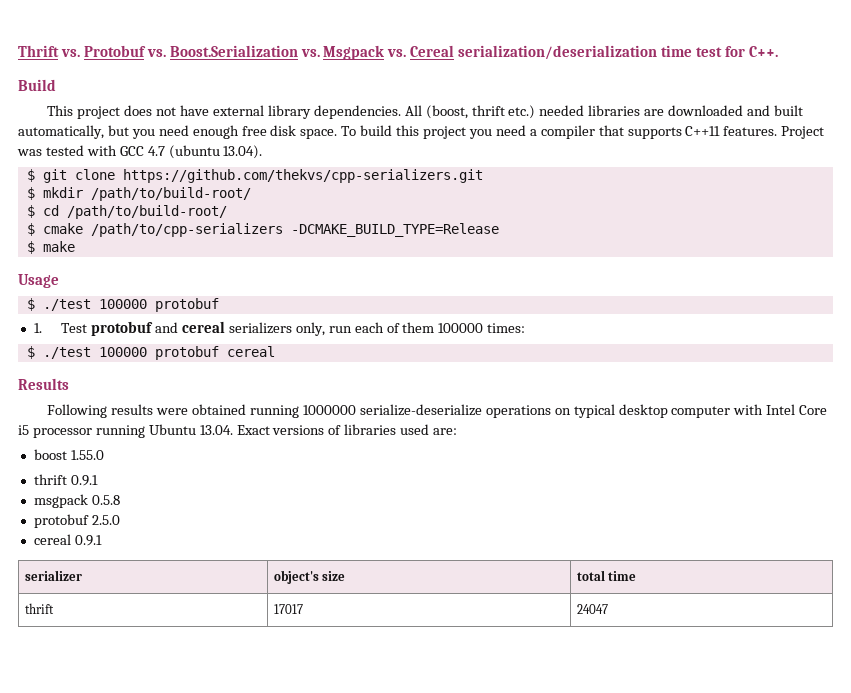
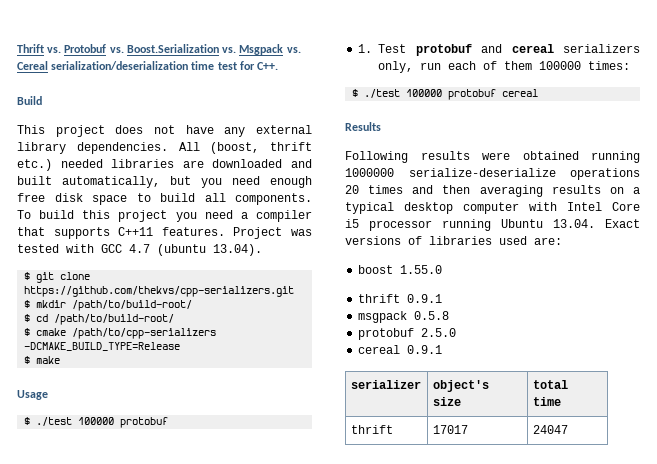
(210, 110) none -> [224,127,246,137] any
[300,129,338,139] space. -> [92,193,312,205] space to build all components.
[554,408,571,415] on -> [345,185,640,197] 20 times and then averaging results on a

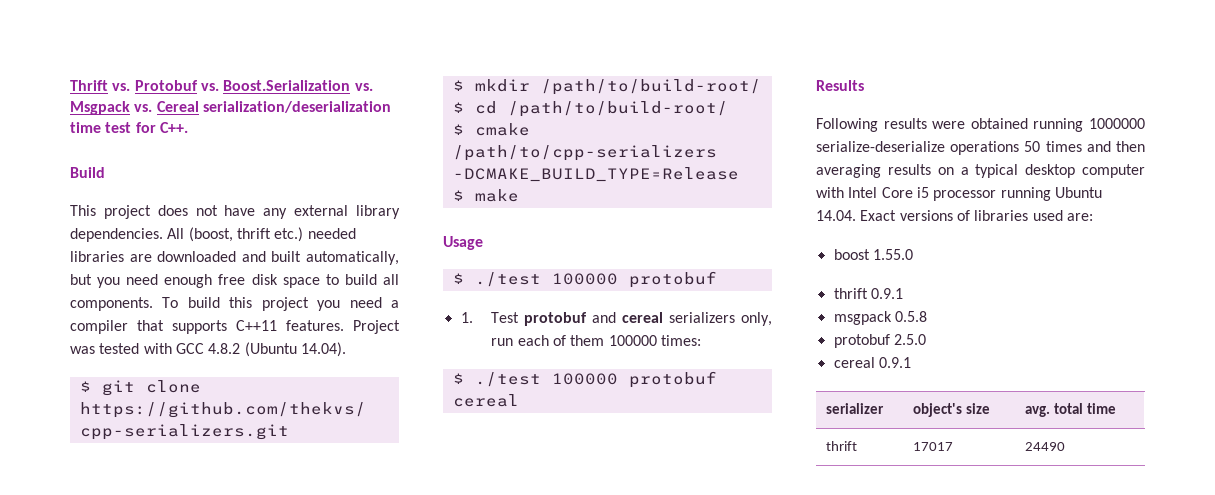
[129,244,262,256] 4.7 (ubuntu 13.04). -> [208,342,346,357] 4.8.2 (Ubuntu 14.04).
[345,185,359,194] 20 -> [1024,141,1041,152] 50
[553,219,595,228] 13.04. -> [816,210,856,221] 14.04.
(461, 401) none -> [1024,406,1050,417] avg.
[532,425,568,434] 24047 -> [1024,442,1065,451] 24490

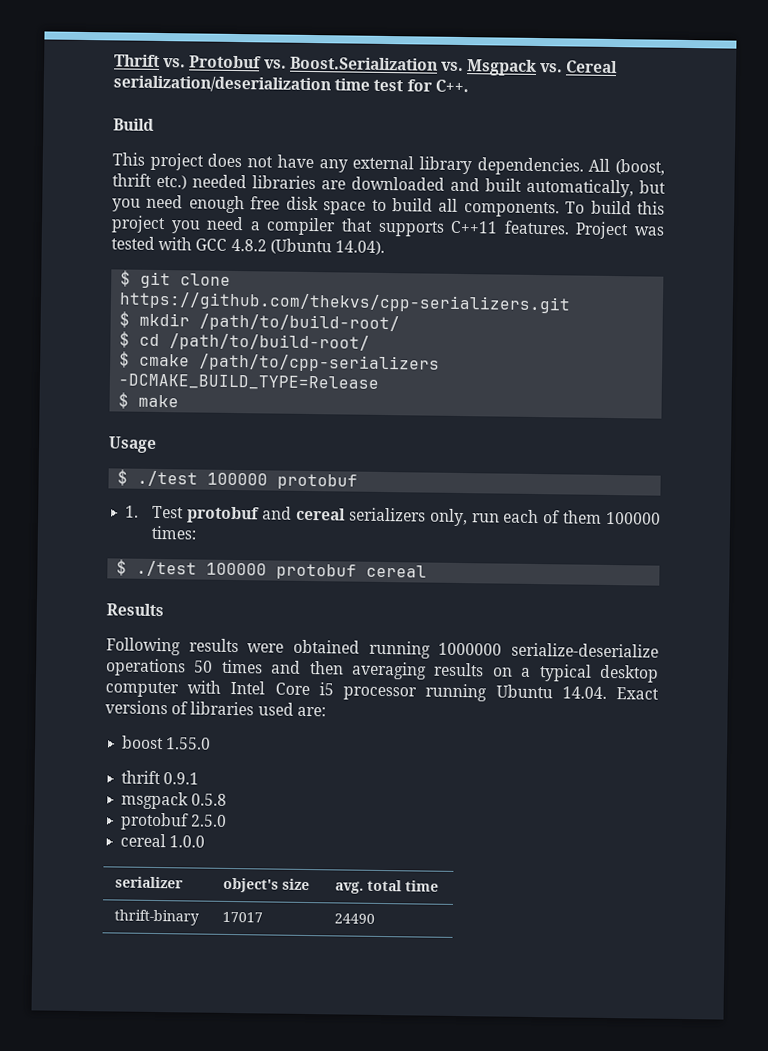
[878,357,911,368] 0.9.1 -> [169,835,206,848] 1.0.0
[825,441,857,451] thrift -> [113,909,199,926] thrift-binary

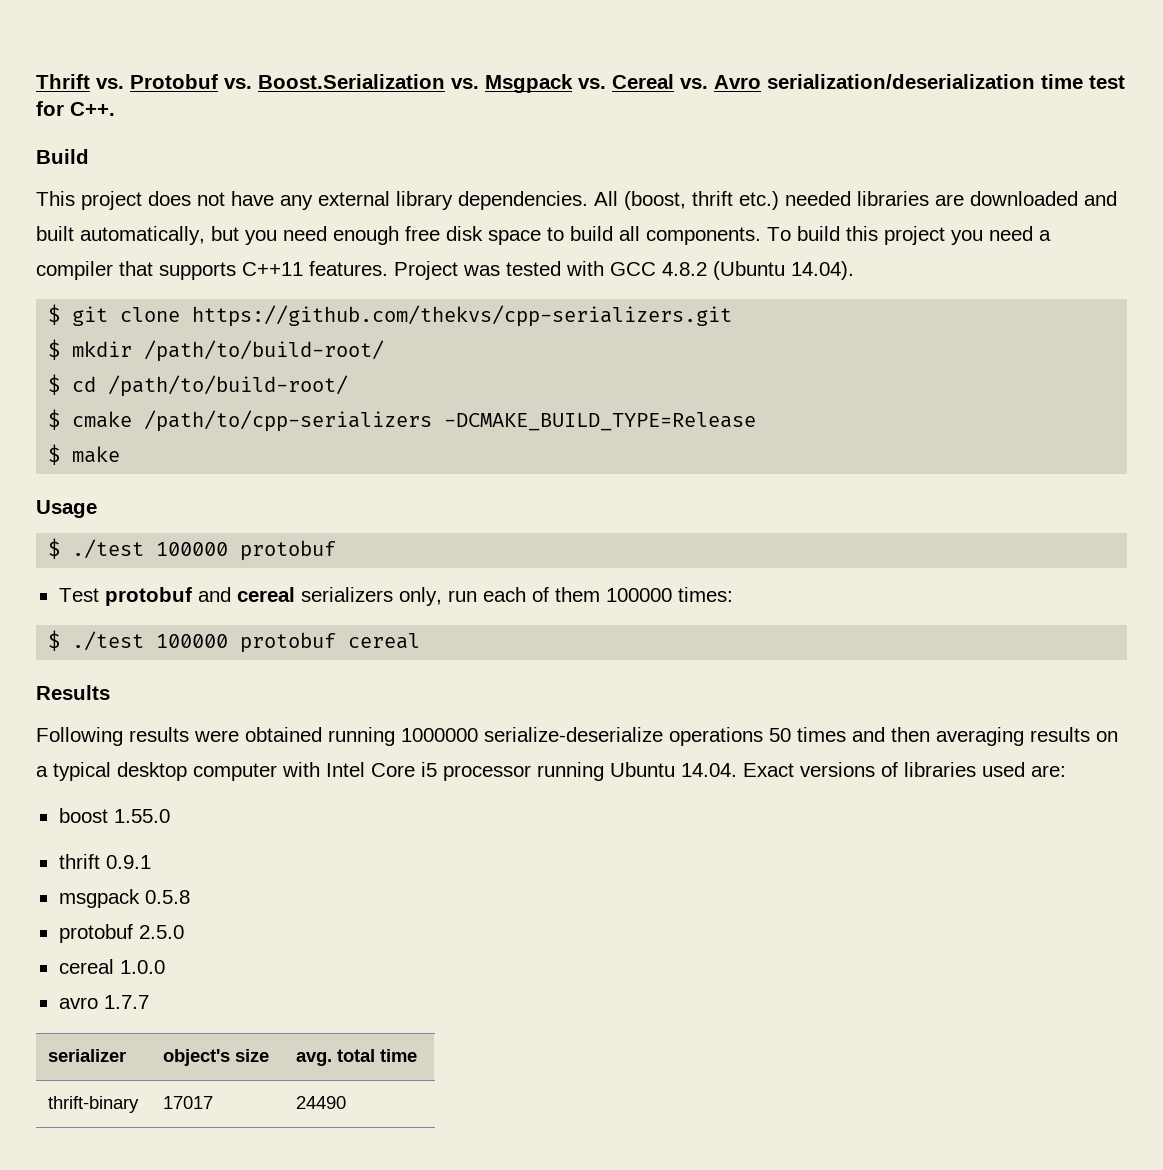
(619, 67) none -> [680,75,761,89] vs. Avro
[125,505,140,518] 1. -> (337, 550) none
(206, 841) none -> [58,995,149,1009] // avro 1.7.7

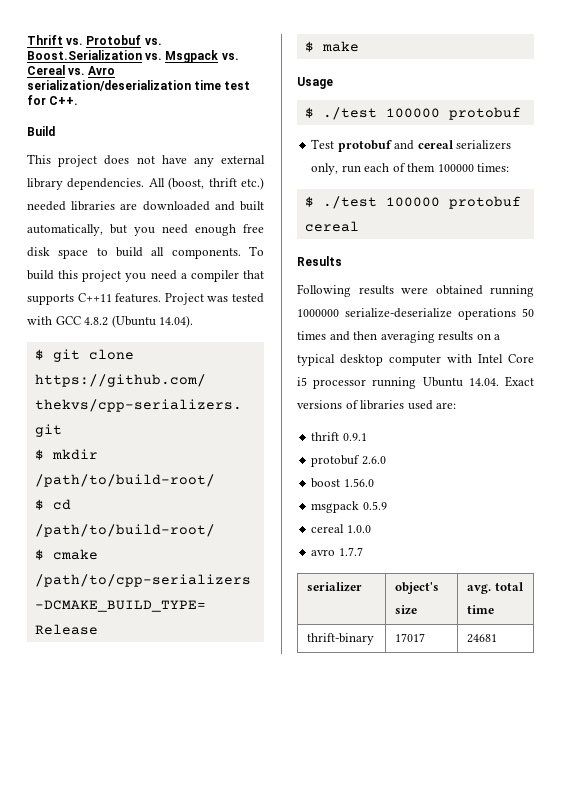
[58,808,170,823] // boost 1.55.0 -> (457, 405) none
[58,889,190,908] [58,924,184,943] msgpack 0.5.8 // protobuf 2.5.0 -> [311,455,386,467] [311,478,374,488] [311,501,387,513] protobuf 2.6.0 // boost 1.56.0 // msgpack 0.5.9
[296,1096,347,1109] 24490 -> [467,634,498,643] 24681

